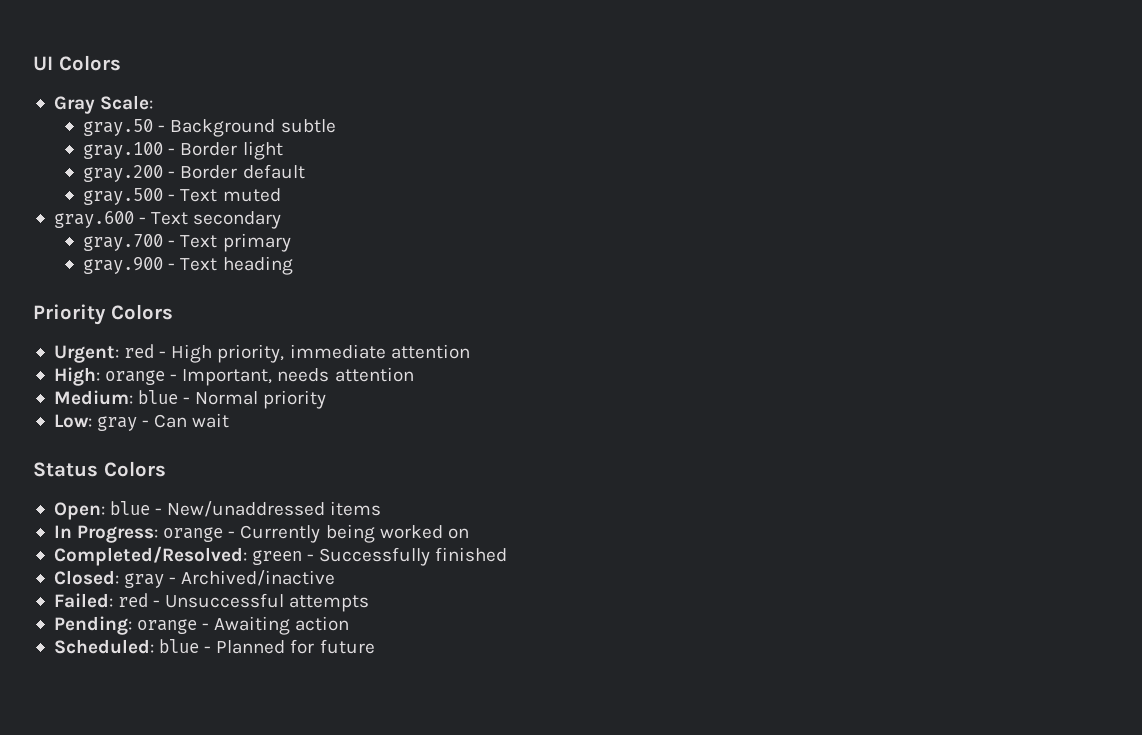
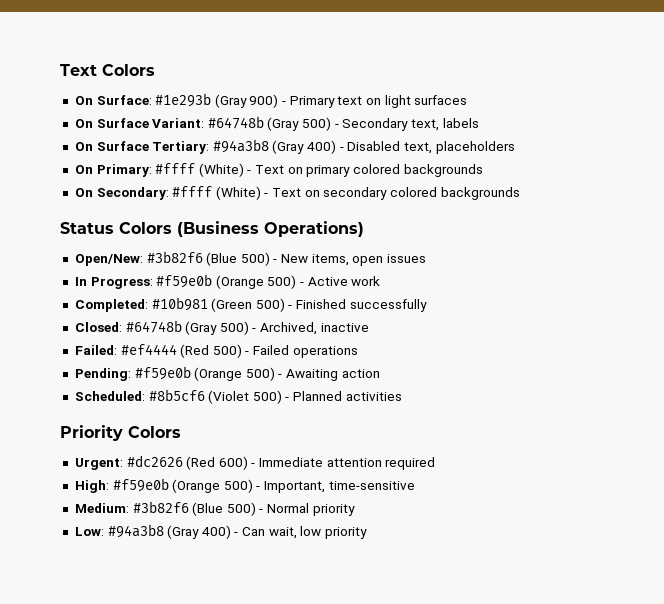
[33,55,121,71] [53,95,154,114] [83,119,336,137] [83,141,283,160] [83,164,305,182] [83,188,281,205] [53,211,189,228] UI Colors // Gray Scale: // gray.50 - Background subtle // gray.100 - Border light // gray.200 - Border default // gray.500 - Text muted // gray.600 - Text -> [60,64,155,76] [74,93,468,108] [74,116,479,131] [74,139,515,154] [74,163,483,177] [74,186,320,200] Text Colors // On Surface: #1e293b (Gray 900) - Primary text on light surfaces // On Surface Variant: #64748b (Gray 500) - Secondary text, labels // On Surface Tertiary: #94a3b8 (Gray 400) - Disabled text, placeholders // On Primary: #ffff (White) - Text on primary colored backgrounds // On Secondary: #ffff (White) - Text on
[83,233,291,252] [83,256,293,275] [33,304,173,325] [53,344,470,363] // gray.700 - Text primary // gray.900 - Text heading // Priority Colors // Urgent: red - High priority, immediate attention -> [390,187,520,200] [60,221,364,237] [74,251,427,266] [74,274,381,289] [74,297,427,312] [74,320,369,335] [74,344,358,358] [74,366,380,381] [74,389,402,404] [60,425,181,441] [74,455,436,470] colored backgrounds // Status Colors (Business Operations) // Open/New: #3b82f6 (Blue 500) - New items, open issues // In Progress: #f59e0b (Orange 500) - Active work // Completed: #10b981 (Green 500) - Finished successfully // Closed: #64748b (Gray 500) - Archived, inactive // Failed: #ef4444 (Red 500) - Failed operations // Pending: #f59e0b (Orange 500) - Awaiting action // Scheduled: #8b5cf6 (Violet 500) - Planned activities // Priority Colors // Urgent: #dc2626 (Red 600) - Immediate attention required
[105,367,414,386] [53,390,327,409] [53,413,230,431] [33,461,166,477] [53,501,382,520] [53,524,469,543] [53,546,508,566] [53,570,336,588] [53,593,370,612] [53,616,350,635] [53,639,375,654] orange - Important, needs attention // Medium: blue - Normal priority // Low: gray - Can wait // Status Colors // Open: blue - New/unaddressed items // In Progress: orange - Currently being worked on // Completed/Resolved: green - Successfully finished // Closed: gray - Archived/inactive // Failed: red - Unsuccessful attempts // Pending: orange - Awaiting action // Scheduled: blue - Planned for future -> [112,478,415,493] [74,501,355,516] [74,524,368,539] #f59e0b (Orange 500) - Important, time-sensitive // Medium: #3b82f6 (Blue 500) - Normal priority // Low: #94a3b8 (Gray 400) - Can wait, low priority

